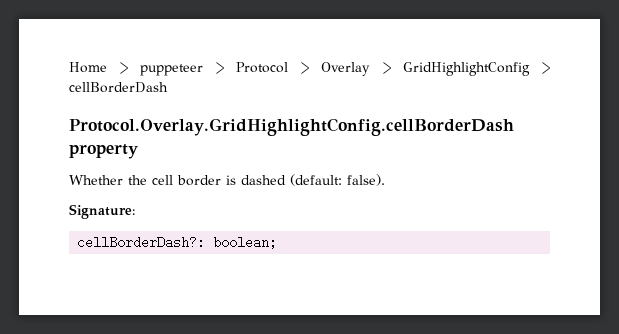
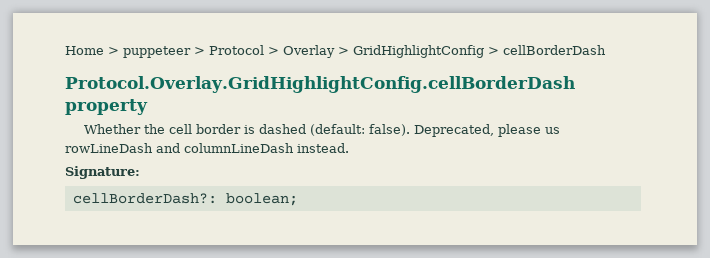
(385, 180) none -> [413,124,560,137] [65,143,349,153] Deprecated, please us rowLineDash and columnLineDash instead.

